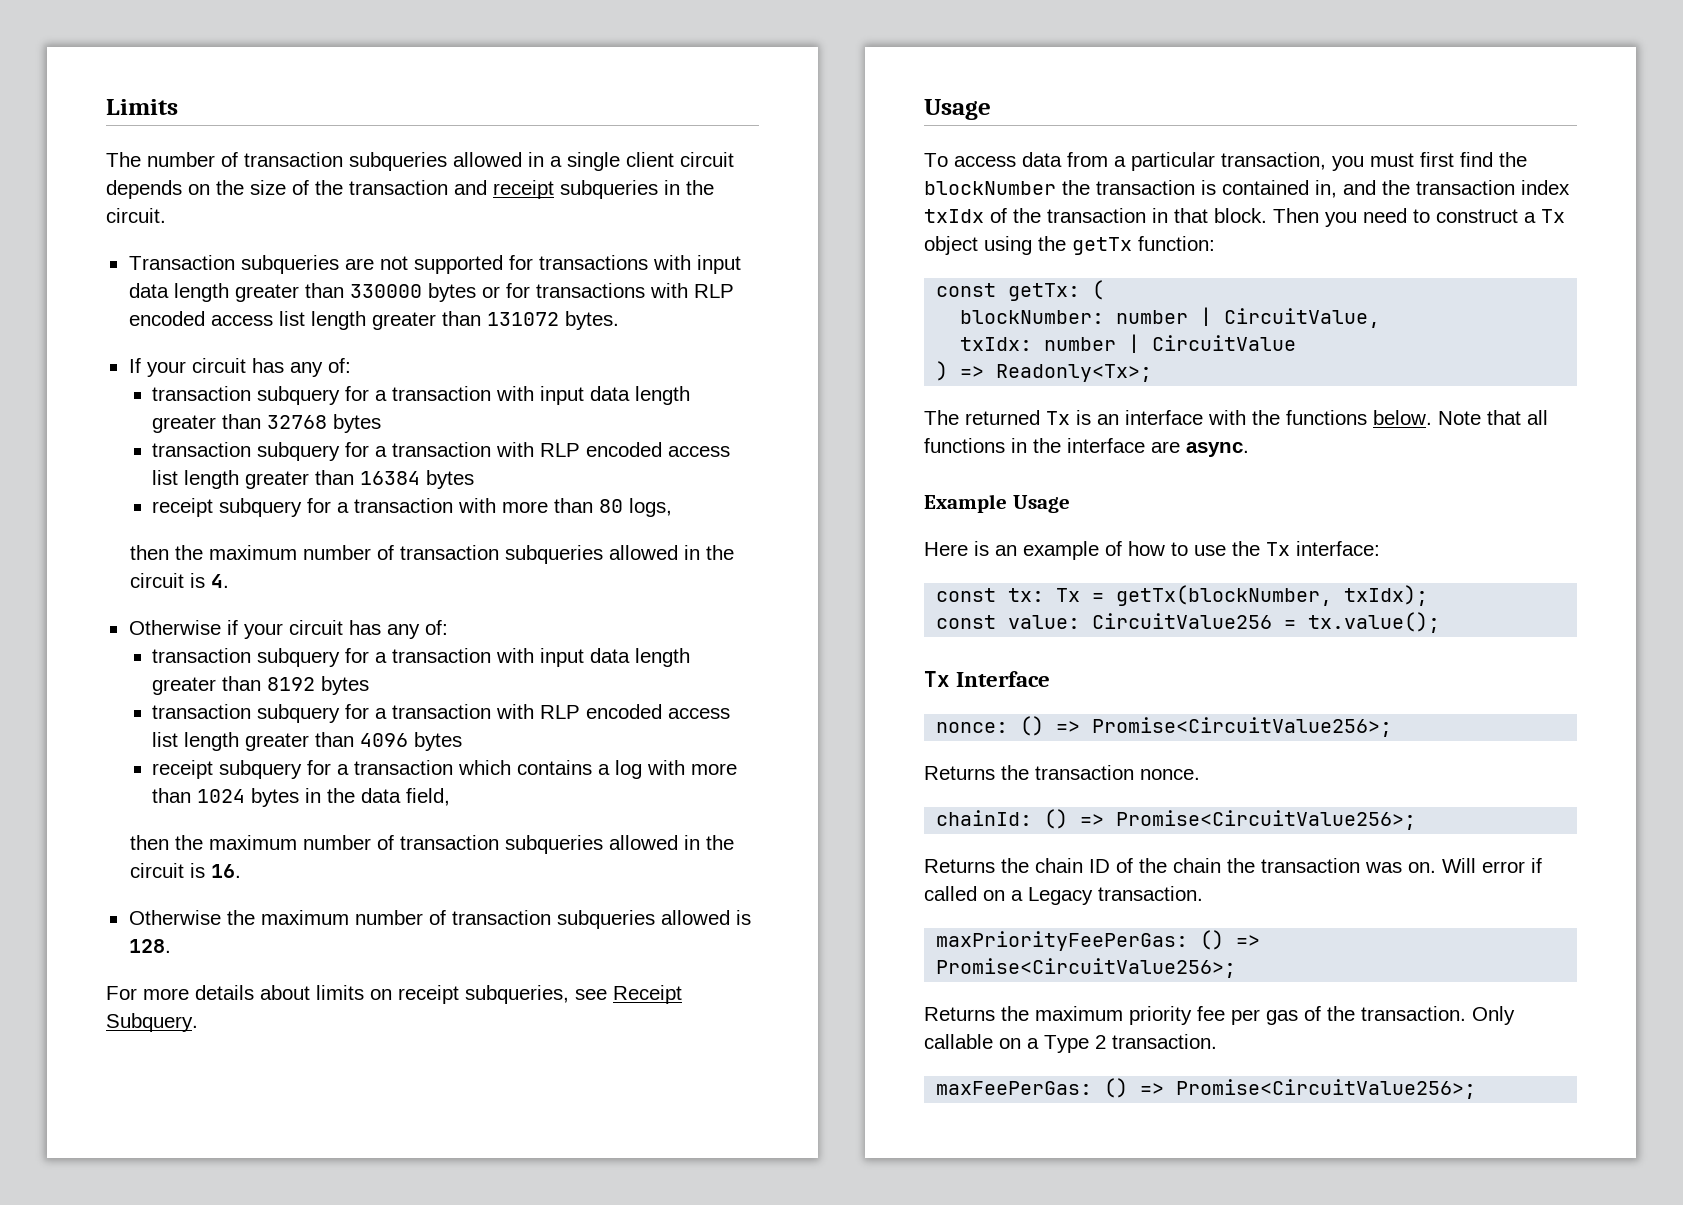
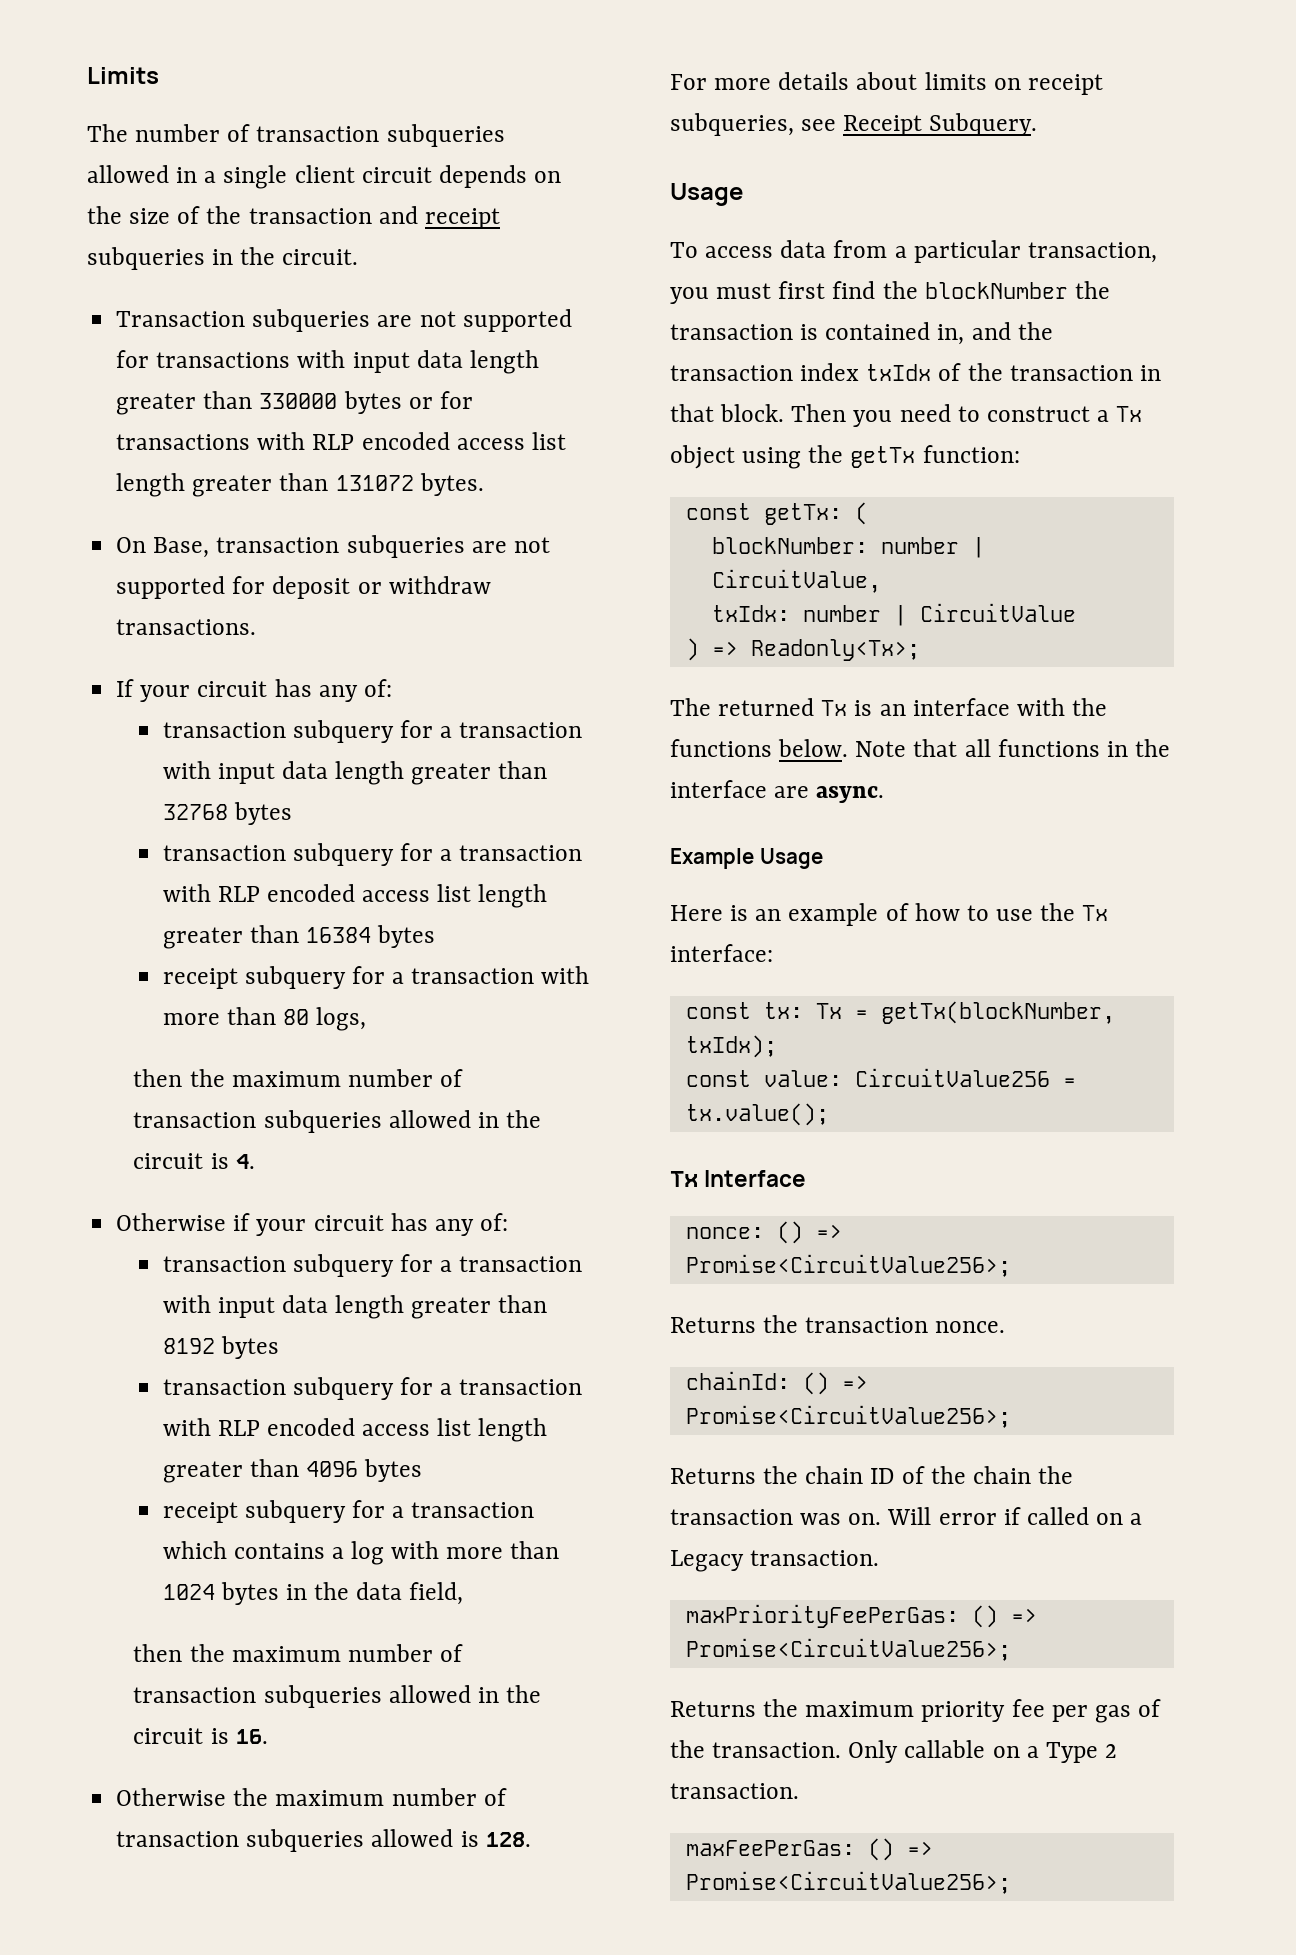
(619, 320) none -> [116,535,550,558] [116,576,491,599] [116,619,257,635] // On Base, transaction subqueries are not supported for deposit or withdraw transactions.

